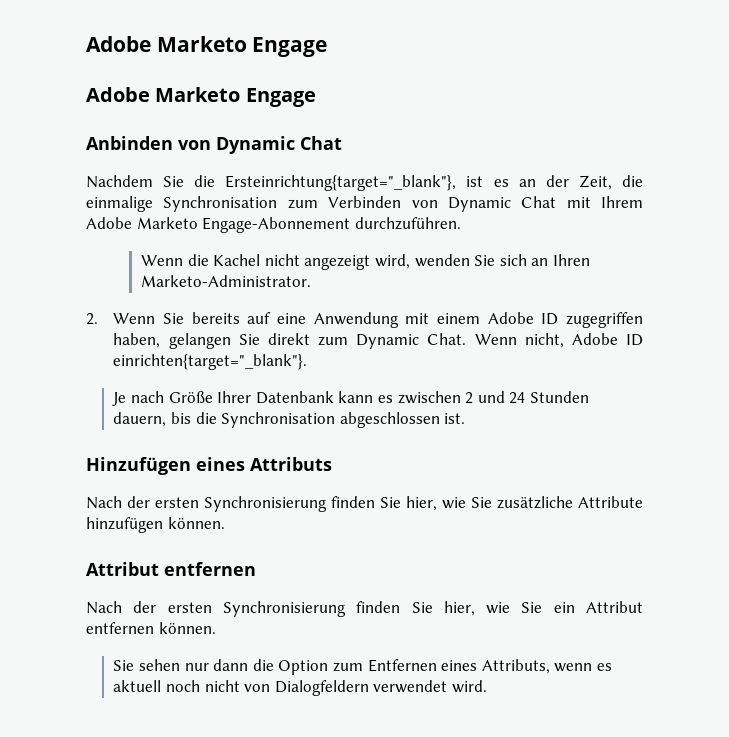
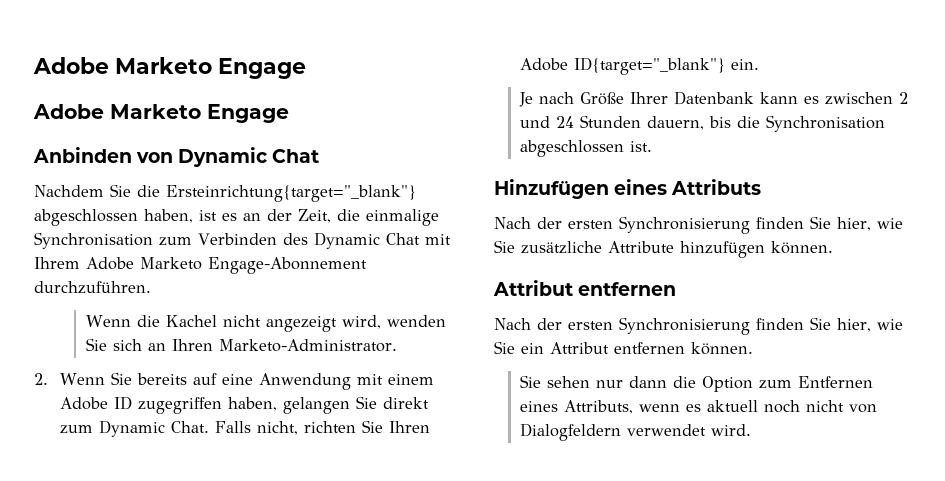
[225,175,457,191] Ersteinrichtung{target="_blank"}, -> [166,185,416,202] [34,209,193,226] Ersteinrichtung{target="_blank"} abgeschlossen haben,
[411,200,438,208] von -> [282,233,308,245] des
[474,333,643,348] [113,354,308,370] Wenn nicht, Adobe ID einrichten{target="_blank"}. -> [214,420,430,435] [519,57,759,75] Falls nicht, richten Sie Ihren Adobe ID{target="_blank"} ein.

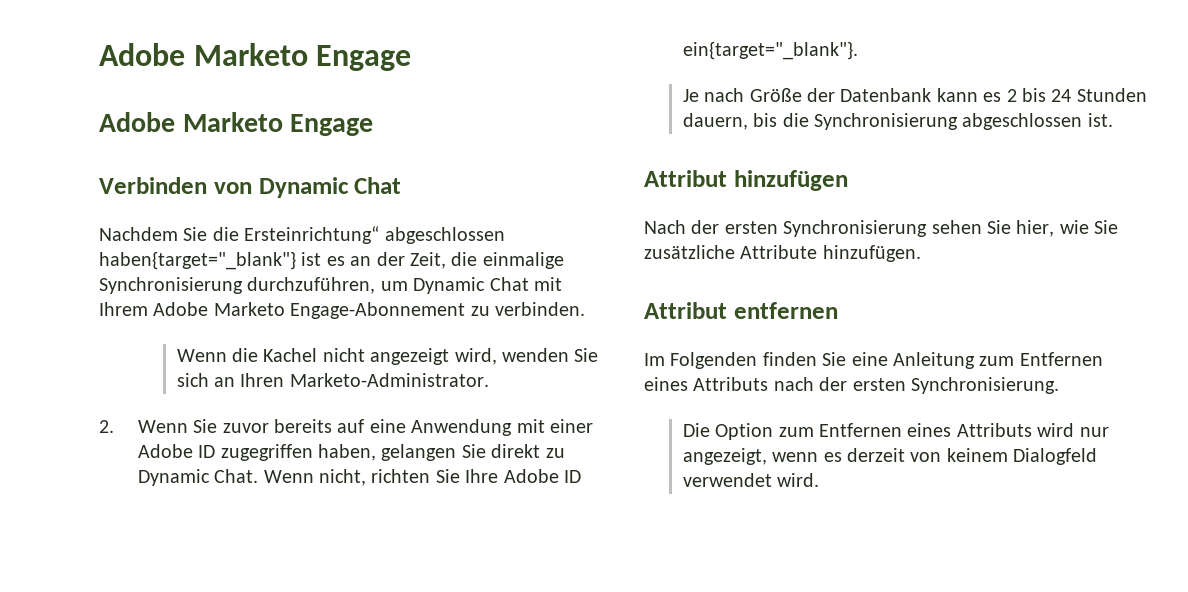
[33,147,132,163] Anbinden -> [99,177,207,194] Verbinden
[166,185,416,202] [34,209,193,226] Ersteinrichtung{target="_blank"} abgeschlossen haben, -> [244,226,505,244] [99,251,296,270] Ersteinrichtung“ abgeschlossen haben{target="_blank"}
[34,232,308,249] Synchronisation zum Verbinden des -> [99,277,408,294] Synchronisierung durchzuführen, um
[34,281,151,294] durchzuführen. -> [470,302,585,316] zu verbinden.
(132, 378) none -> [222,423,269,433] zuvor
[387,374,434,385] einem -> [549,419,593,433] einer
[59,425,93,434] zum -> [545,448,565,458] zu
[214,421,251,433] Falls -> [263,470,314,483] Wenn
[388,421,430,433] [519,57,759,75] Ihren Adobe ID{target="_blank"} ein. -> [465,469,581,483] [682,41,858,60] Ihre Adobe ID ein{target="_blank"}.
[629,92,668,104] Ihrer -> [806,88,835,102] der
[824,92,908,105] [519,116,550,128] zwischen 2 und -> [1006,88,1046,102] 2 bis
[765,115,885,132] Synchronisation -> [813,113,958,130] Synchronisierung
[494,179,762,199] [494,216,804,234] Hinzufügen eines Attributs // Nach der ersten Synchronisierung finden -> [644,170,848,191] [644,220,982,237] Attribut hinzufügen // Nach der ersten Synchronisierung sehen
[680,241,833,258] hinzufügen können. -> [822,245,921,262] hinzufügen.
[494,317,903,335] [494,341,753,355] [519,375,873,392] [519,400,877,414] [519,423,621,441] Nach der ersten Synchronisierung finden Sie hier, wie Sie ein Attribut entfernen können. // Sie sehen nur dann die Option zum Entfernen eines Attributs, wenn es aktuell noch nicht von Dialogfeldern -> [644,352,1103,369] [644,377,1059,394] [682,423,1109,440] [682,448,1098,465] Im Folgenden finden Sie eine Anleitung zum Entfernen eines Attributs nach der ersten Synchronisierung. // Die Option zum Entfernen eines Attributs wird nur angezeigt, wenn es derzeit von keinem Dialogfeld

